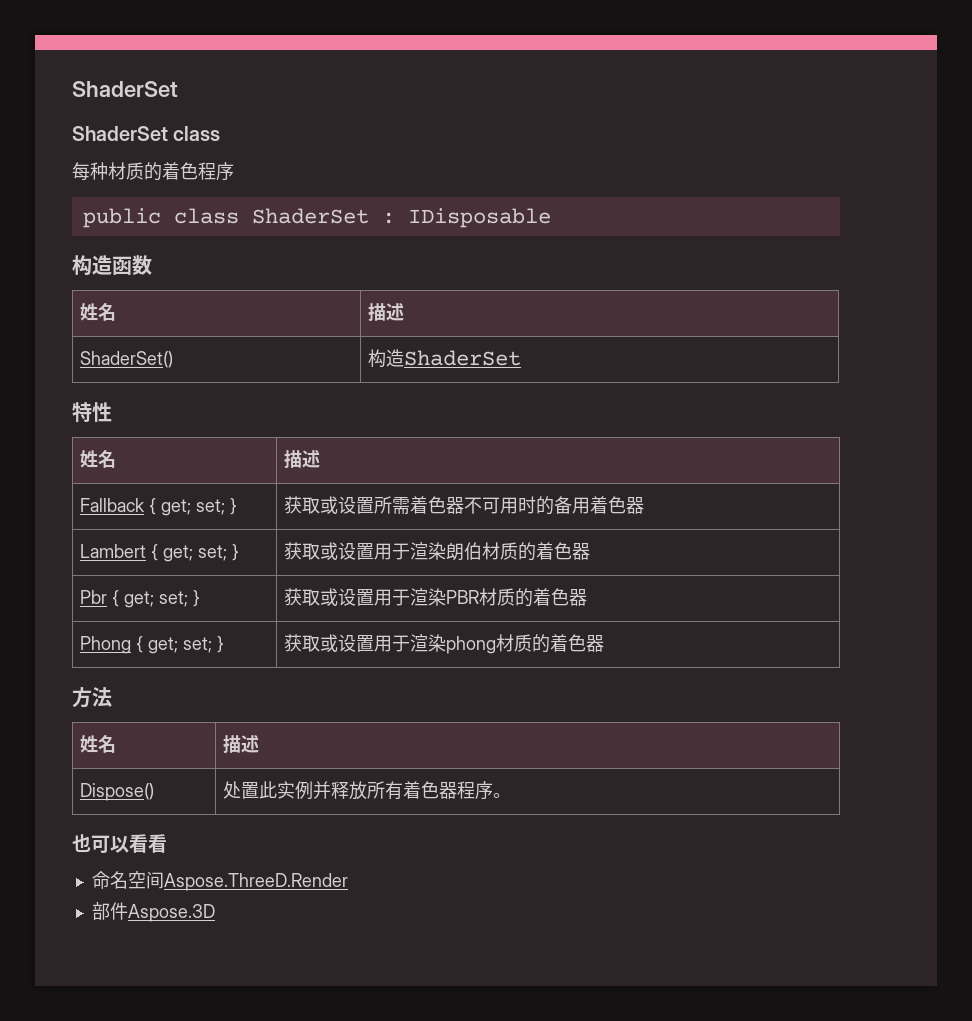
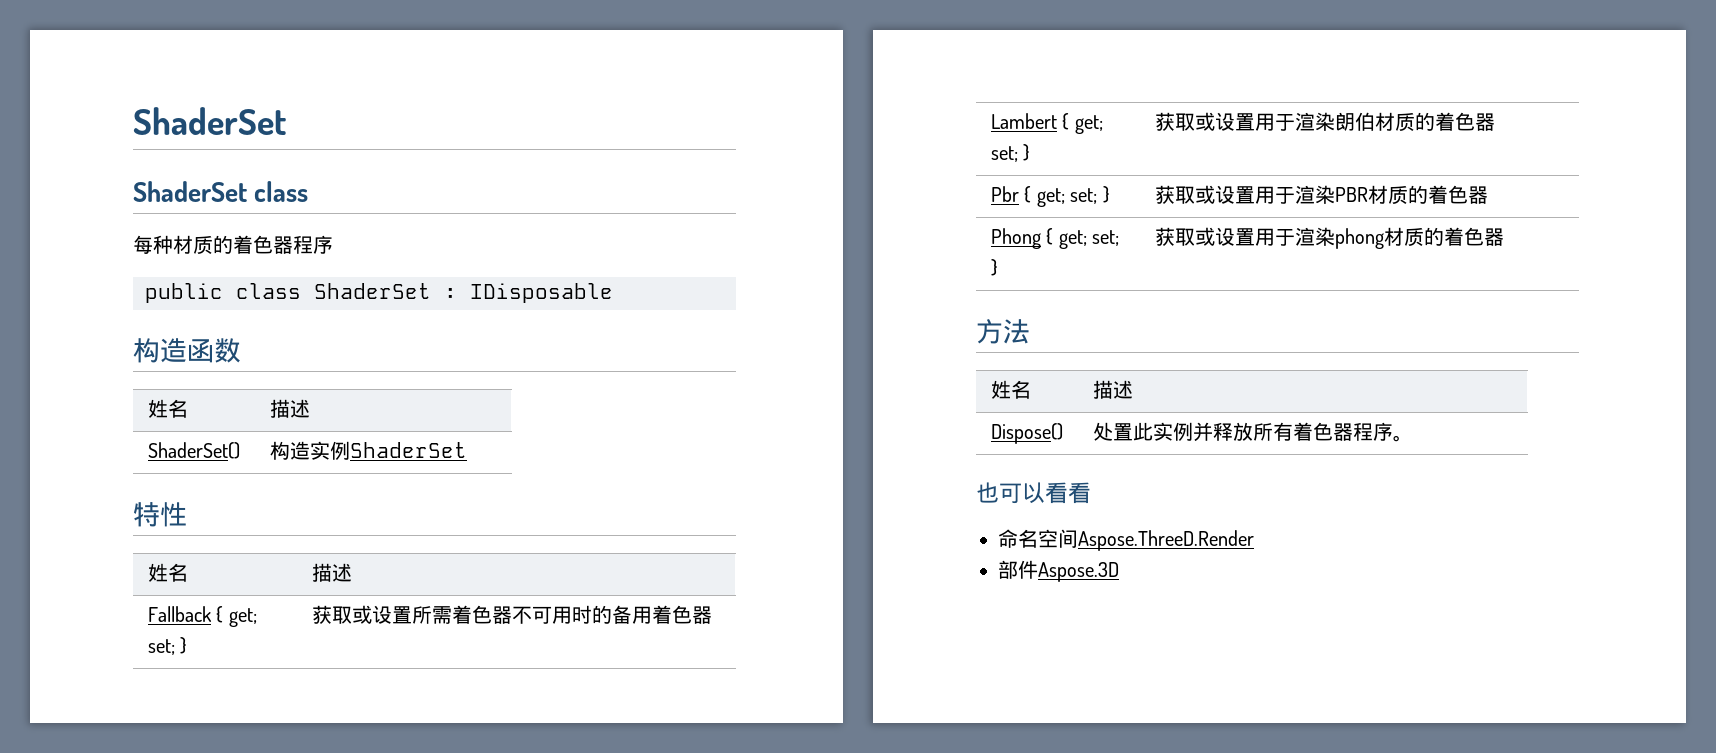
(198, 171) none -> [273,236,293,254] 器
(404, 358) none -> [309,441,350,460] 实例

